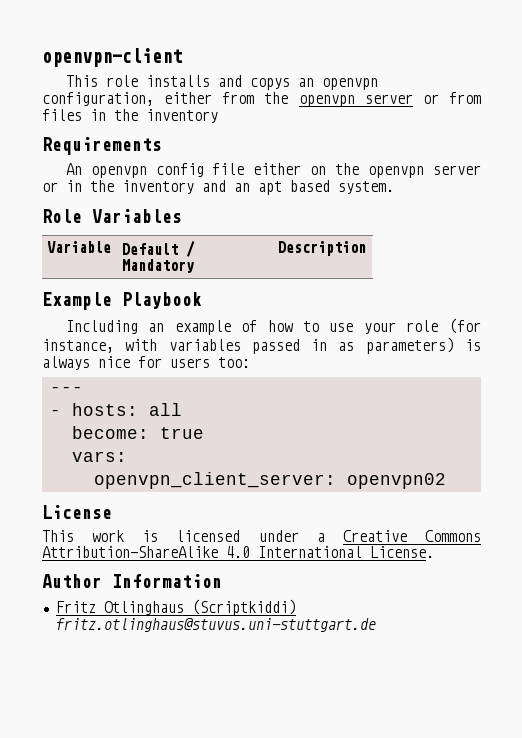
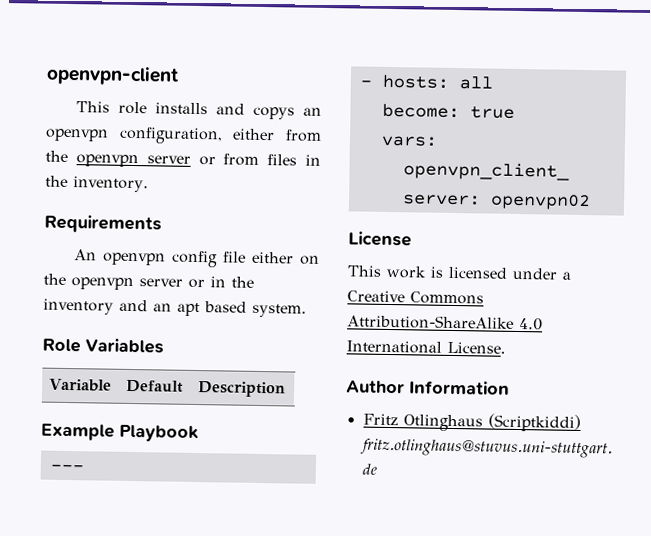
[146,109,218,123] inventory -> [73,176,149,193] inventory.
[186,241,196,257] [122,259,195,273] / Mandatory -> (185, 386) none
[65,318,481,335] [42,337,481,354] [42,356,250,370] // Including an example of how to use your role (for instance, with variables passed in as parameters) is always nice for users too: -> (199, 433) none

